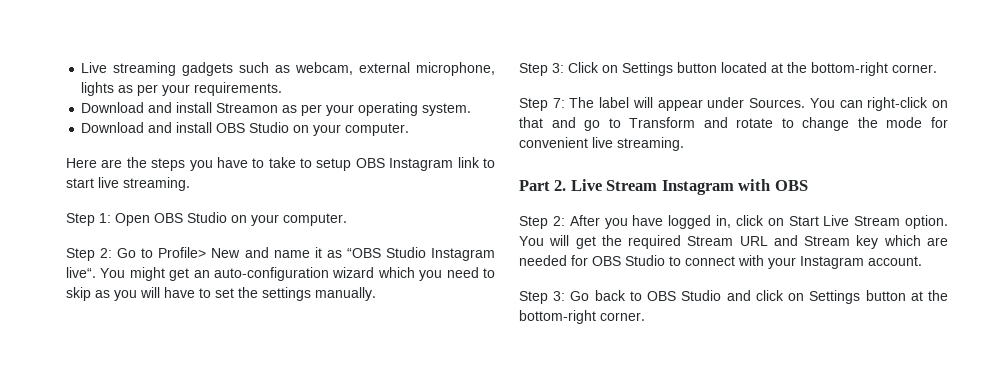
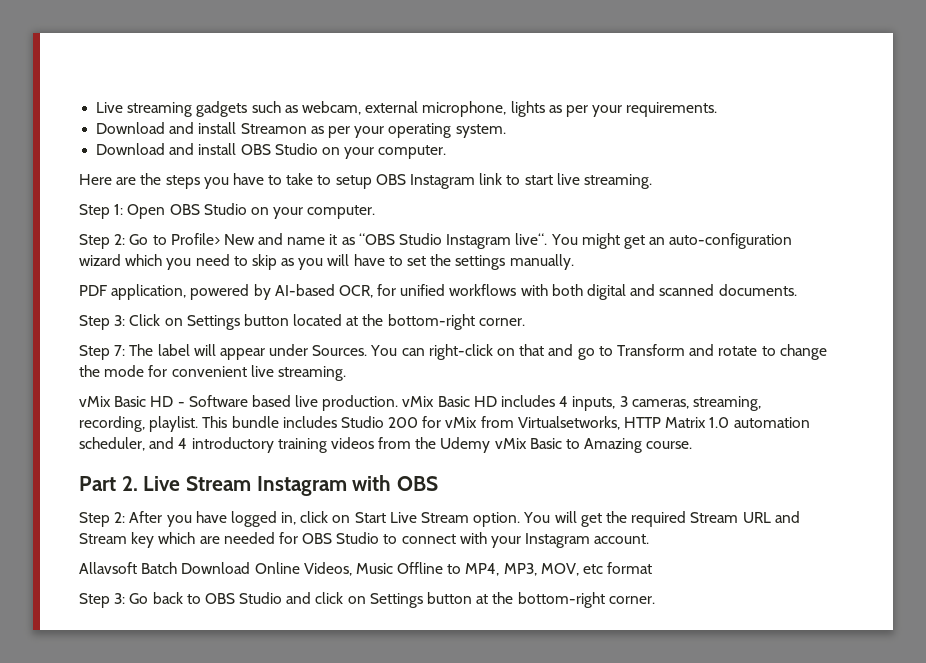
(376, 294) none -> [79,284,797,300] // PDF application, powered by AI-based OCR, for unified workflows with both digital and scanned documents.
(684, 144) none -> [79,395,761,411] [79,416,810,432] [79,437,693,453] // vMix Basic HD - Software based live production. vMix Basic HD includes 4 inputs, 3 cameras, streaming, recording, playlist. This bundle includes Studio 200 for vMix from Virtualsetworks, HTTP Matrix 1.0 automation scheduler, and 4 introductory training videos from the Udemy vMix Basic to Amazing course.
(922, 261) none -> [79,562,653,576] // Allavsoft Batch Download Online Videos, Music Offline to MP4, MP3, MOV, etc format

